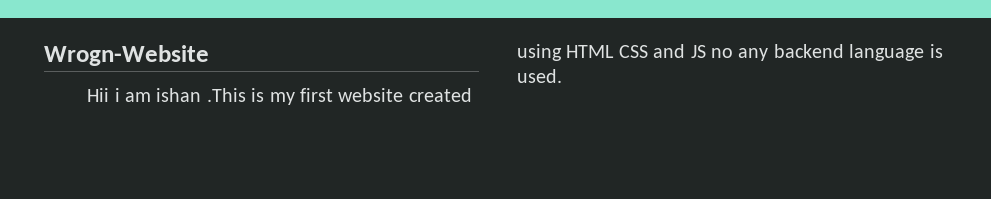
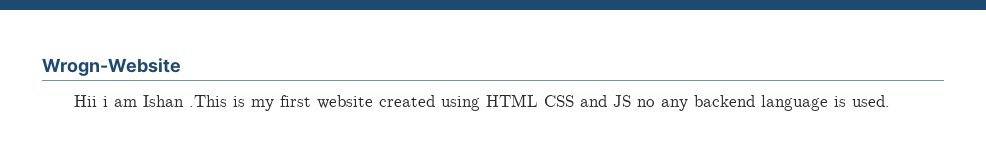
[156,88,202,102] ishan -> [143,95,185,107] Ishan

